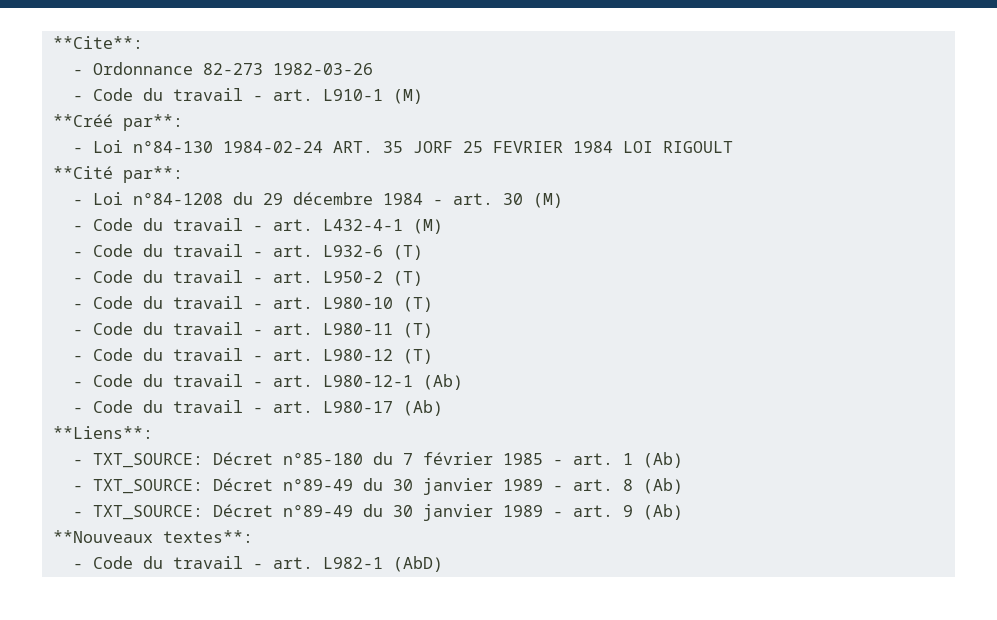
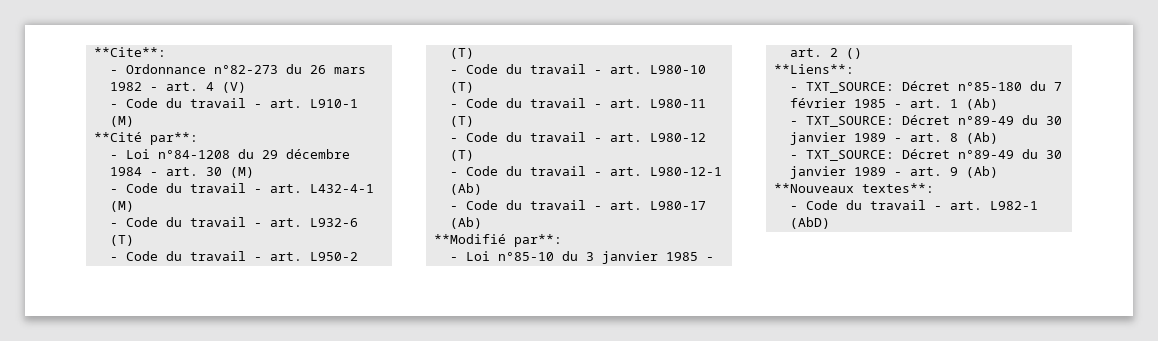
[203,63,374,75] 82-273 1982-03-26 -> [213,64,366,74] [109,82,246,93] n°82-273 du 26 mars 1982 - art. 4 (V)
[53,114,184,131] [73,140,734,153] // **Créé par**: // - Loi n°84-130 1984-02-24 ART. 35 JORF 25 FEVRIER 1984 LOI RIGOULT -> (134, 121) none
(444, 408) none -> [433,234,562,247] [449,251,714,264] [789,48,862,59] // **Modifié par**: // - Loi n°85-10 du 3 janvier 1985 - art. 2 ()

